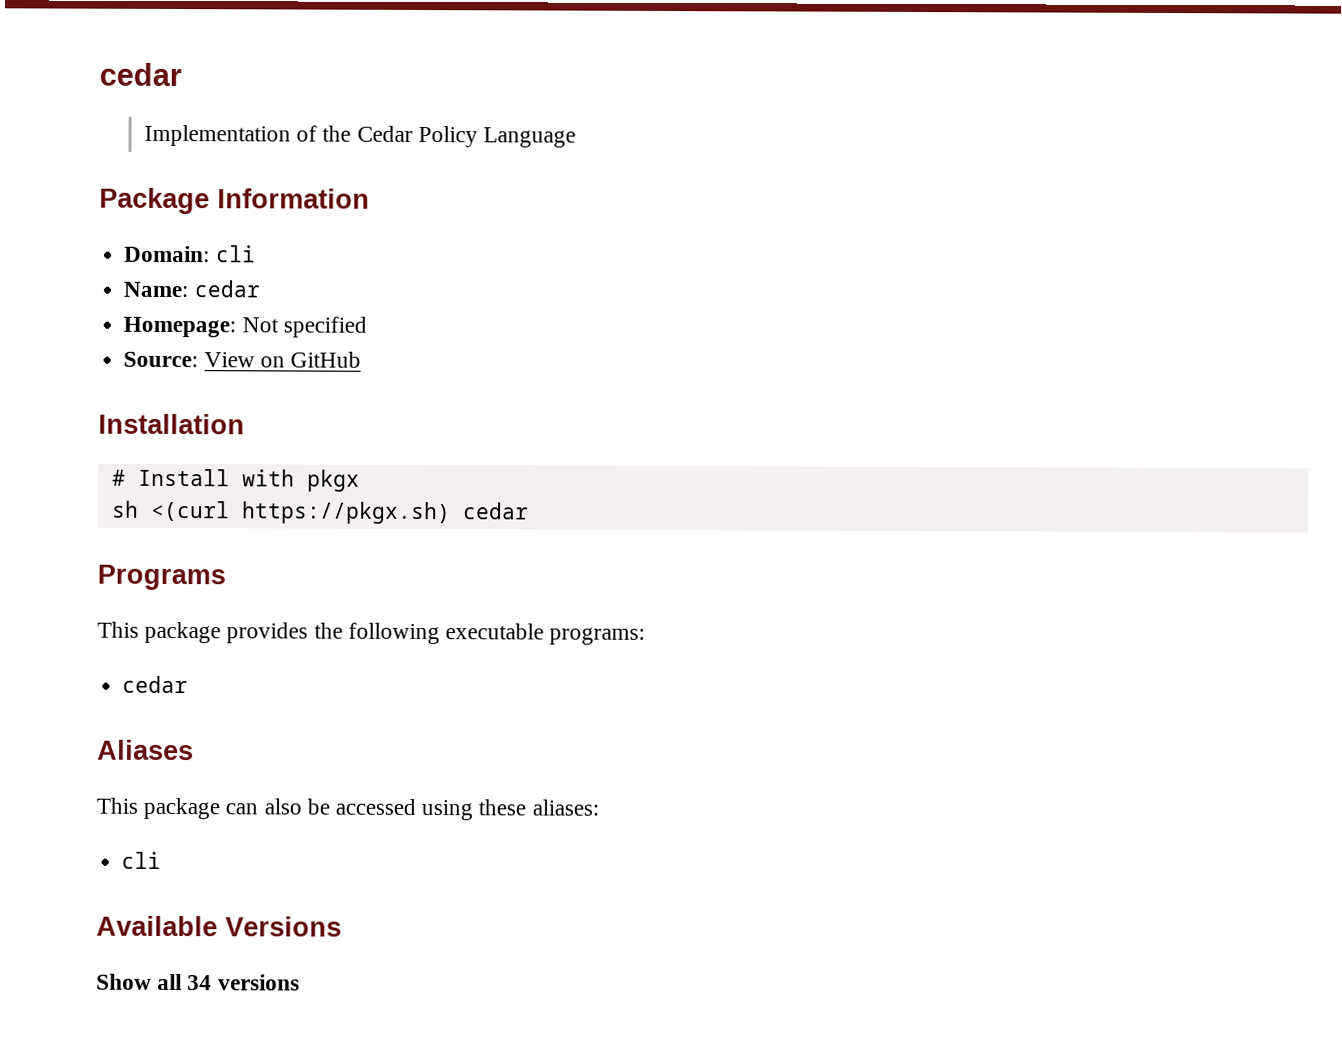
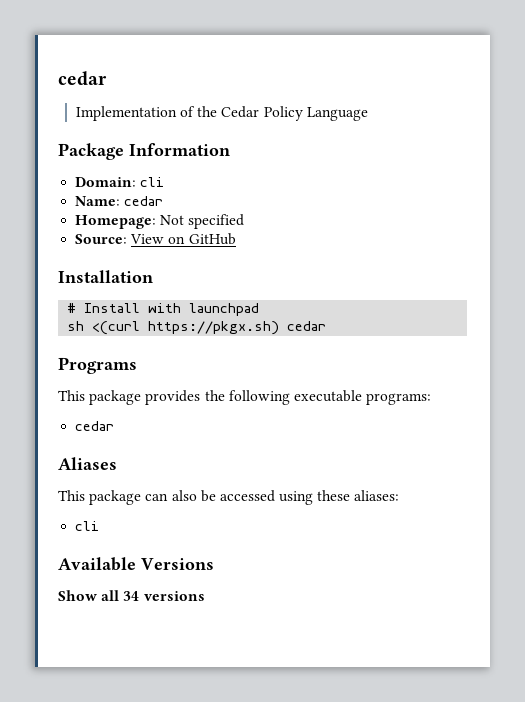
[306,469,360,492] pkgx -> [189,303,260,316] launchpad

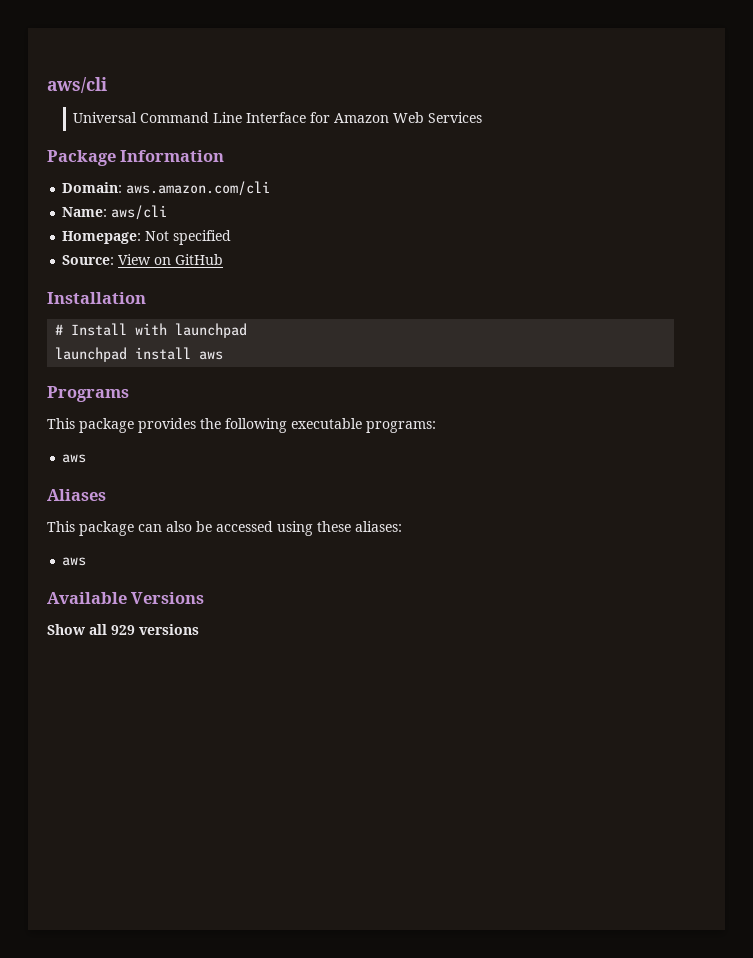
[58,71,107,86] [75,106,368,121] cedar // Implementation of the Cedar Policy Language -> [47,77,107,93] [73,112,483,123] aws/cli // Universal Command Line Interface for Amazon Web Services
[140,177,165,187] cli -> [126,181,271,196] aws.amazon.com/cli
[124,196,164,206] cedar -> [111,205,168,220] aws/cli
[67,321,327,335] sh <(curl https://pkgx.sh) cedar -> [55,347,224,362] launchpad install aws
[75,421,115,431] cedar -> [62,454,87,463] aws
[75,521,100,531] cli -> [62,557,87,566] aws
[123,591,140,601] 34 -> [111,625,135,635] 929

